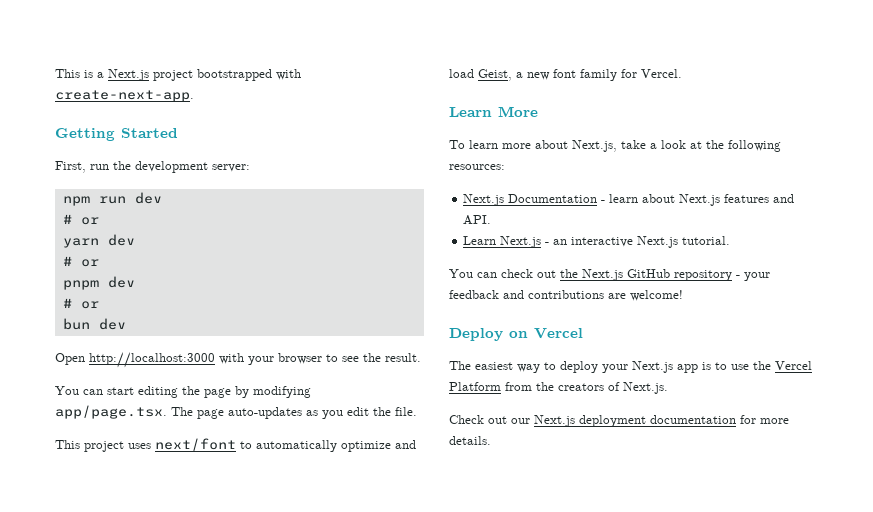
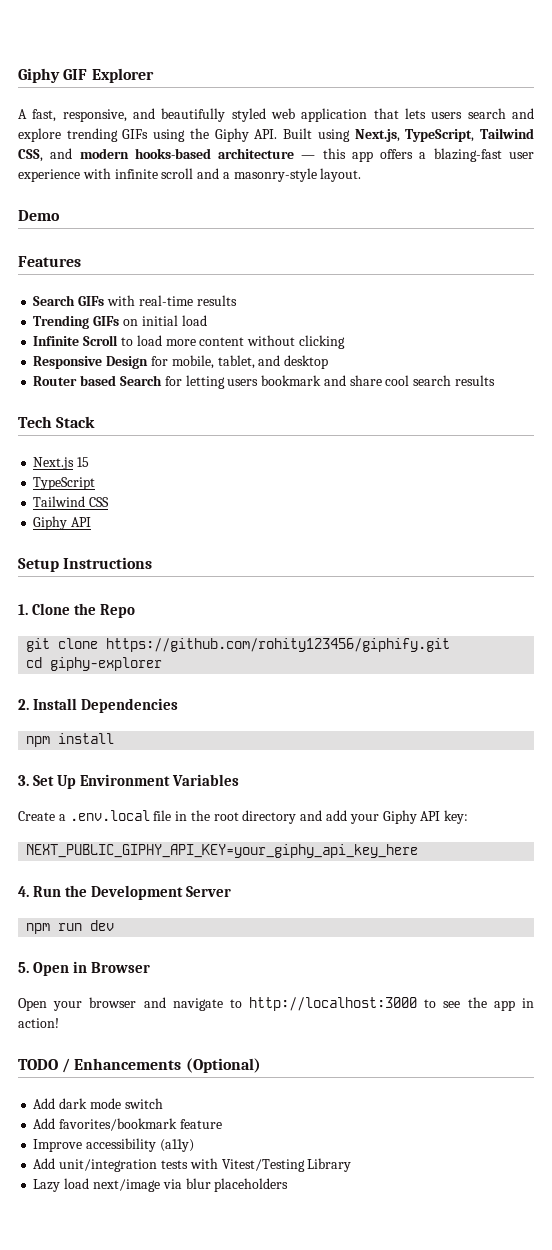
[55,69,301,81] [55,90,194,102] [55,128,178,141] [55,161,250,173] [62,192,162,206] [62,214,99,225] [62,234,135,248] [62,256,99,267] [62,276,135,290] [62,298,99,309] [62,318,126,330] [55,352,421,368] [55,386,311,398] [55,405,417,419] [55,438,416,452] [449,69,682,81] [449,106,538,117] [449,140,781,152] [449,164,505,170] [463,194,795,206] [463,215,492,225] [463,236,731,248] [449,269,770,281] [449,290,683,301] [449,328,583,341] [449,361,812,373] [449,382,668,394] [449,415,789,427] [449,436,491,445] This is a Next.js project bootstrapped with create-next-app. // Getting Started // First, run the development server: // npm run dev // # or // yarn dev // # or // pnpm dev // # or // bun dev // Open http://localhost:3000 with your browser to see the result. // You can start editing the page by modifying app/page.tsx. The page auto-updates as you edit the file. // This project uses next/font to automatically optimize and load Geist, a new font family for Vercel. // Learn More // To learn more about Next.js, take a look at the following resources: // Next.js Documentation - learn about Next.js features and API. // Learn Next.js - an interactive Next.js tutorial. // You can check out the Next.js GitHub repository - your feedback and contributions are welcome! // Deploy on Vercel // The easiest way to deploy your Next.js app is to use the Vercel Platform from the creators of Next.js. // Check out our Next.js deployment documentation for more details. -> [18,68,154,83] [18,108,534,122] [18,128,534,142] [18,148,534,162] [18,168,362,182] [18,210,60,221] [18,256,81,267] [33,295,237,306] [33,315,207,329] [33,335,345,349] [33,355,329,369] [33,375,495,389] [18,416,96,428] [33,457,90,470] [33,477,96,490] [33,496,110,507] [33,516,92,530] [18,557,153,572] [18,603,135,618] [26,638,451,652] [26,657,163,671] [18,698,178,713] [26,733,115,747] [18,774,239,789] [18,810,469,824] [26,844,419,858] [18,885,231,900] [26,920,115,934] [18,961,150,976] [18,997,534,1011] [18,1018,59,1028] [18,1058,261,1073] [33,1098,163,1109] [33,1118,222,1131] [33,1138,194,1152] [33,1158,352,1172] [33,1178,289,1192] Giphy GIF Explorer // A fast, responsive, and beautifully styled web application that lets users search and explore trending GIFs using the Giphy API. Built using Next.js, TypeScript, Tailwind CSS, and modern hooks-based architecture — this app offers a blazing-fast user experience with infinite scroll and a masonry-style layout. // Demo // Features // Search GIFs with real-time results // Trending GIFs on initial load // Infinite Scroll to load more content without clicking // Responsive Design for mobile, tablet, and desktop // Router based Search for letting users bookmark and share cool search results // Tech Stack // Next.js 15 // TypeScript // Tailwind CSS // Giphy API // Setup Instructions // 1. Clone the Repo // git clone https://github.com/rohity123456/giphify.git // cd giphy-explorer // 2. Install Dependencies // npm install // 3. Set Up Environment Variables // Create a .env.local file in the root directory and add your Giphy API key: // NEXT_PUBLIC_GIPHY_API_KEY=your_giphy_api_key_here // 4. Run the Development Server // npm run dev // 5. Open in Browser // Open your browser and navigate to http://localhost:3000 to see the app in action! // TODO / Enhancements (Optional) // Add dark mode switch // Add favorites/bookmark feature // Improve accessibility (a11y) // Add unit/integration tests with Vitest/Testing Library // Lazy load next/image via blur placeholders

